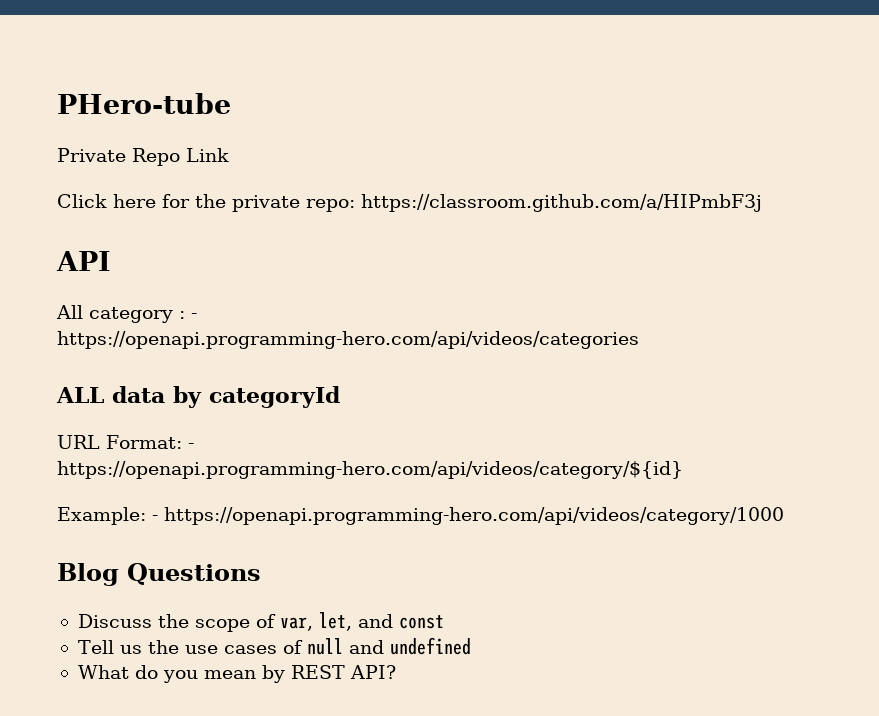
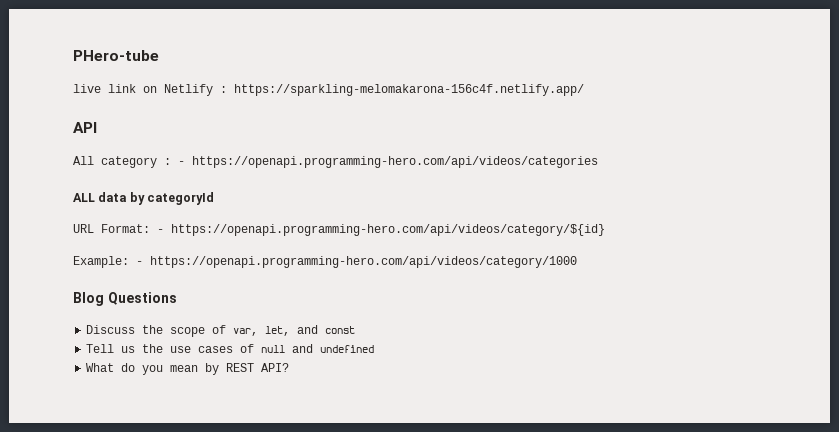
[57,148,229,166] [57,194,762,212] Private Repo Link // Click here for the private repo: https://classroom.github.com/a/HIPmbF3j -> [73,84,584,96] live link on Netlify : https://sparkling-melomakarona-156c4f.netlify.app/

